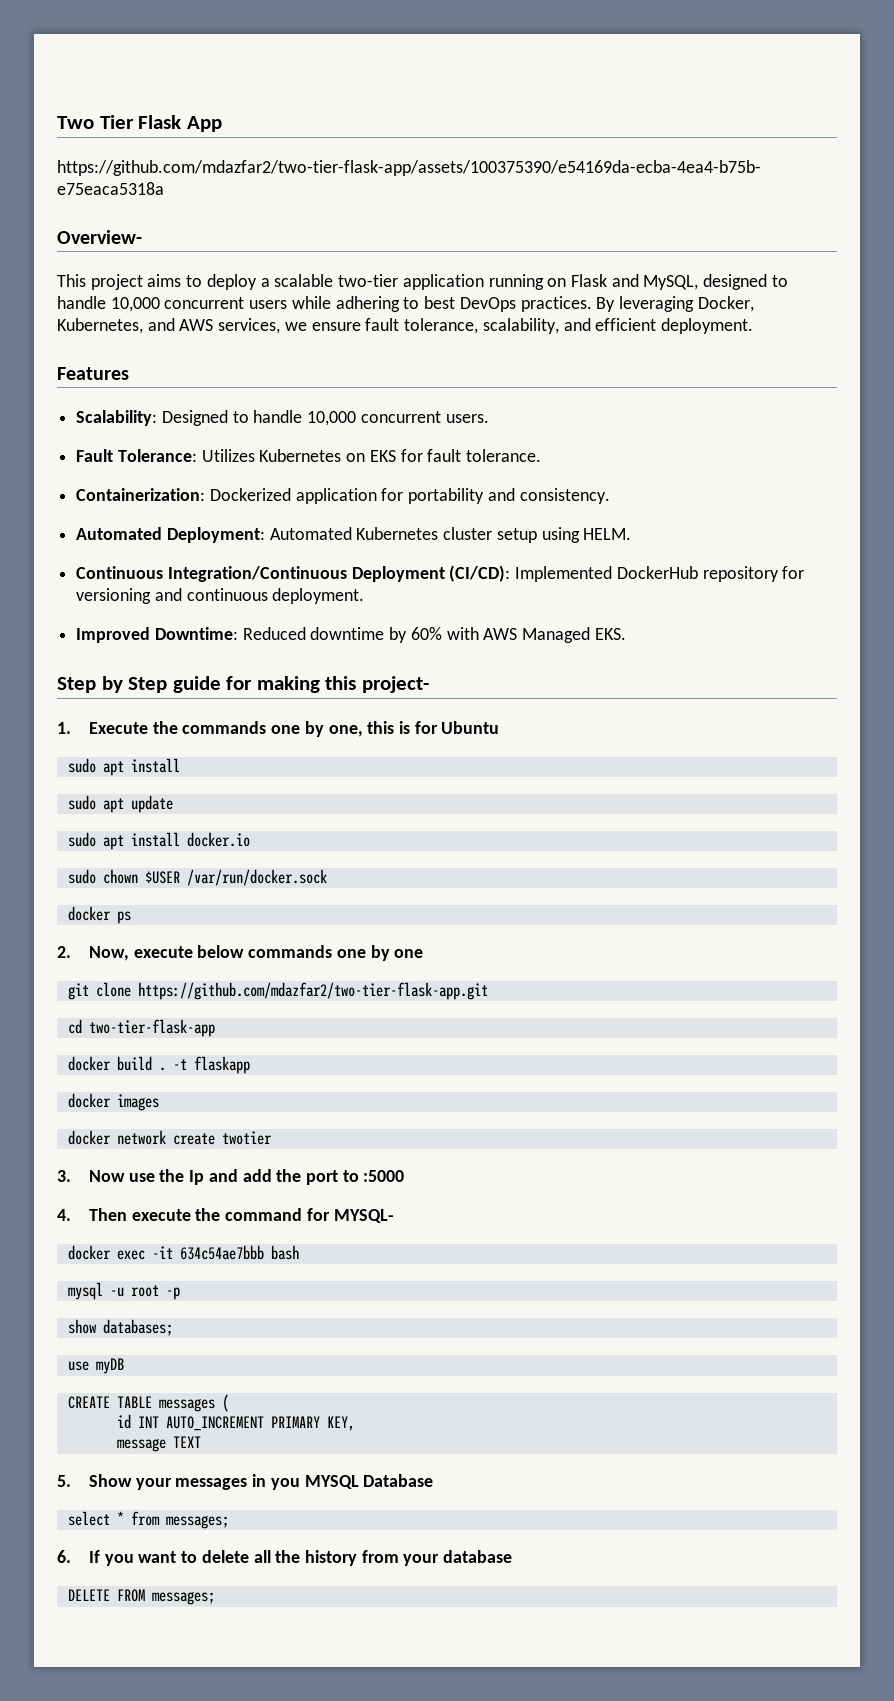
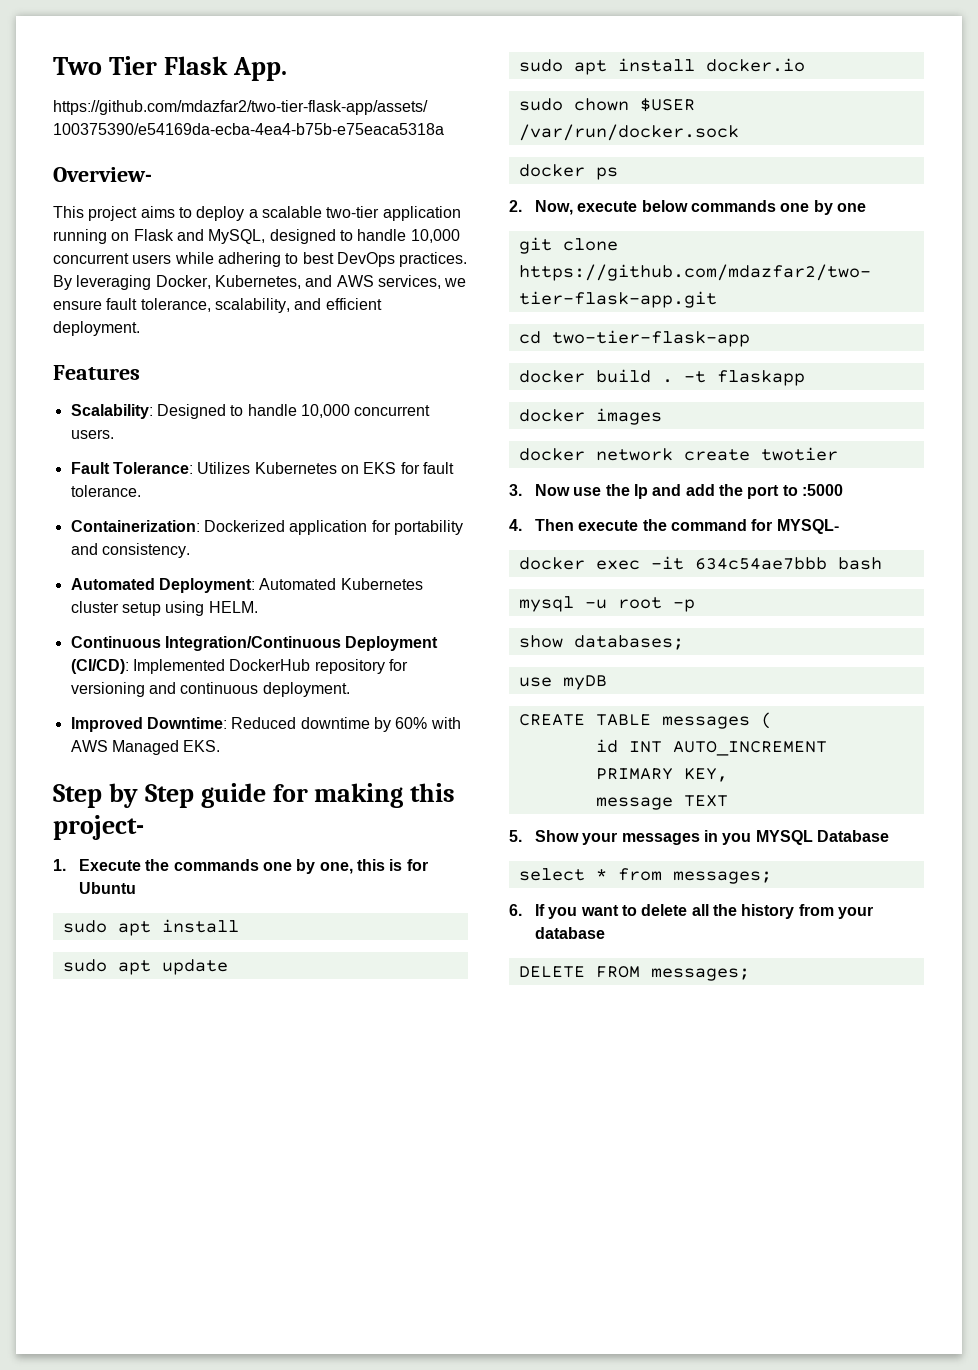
[186,116,222,132] App -> [232,57,287,81] App.

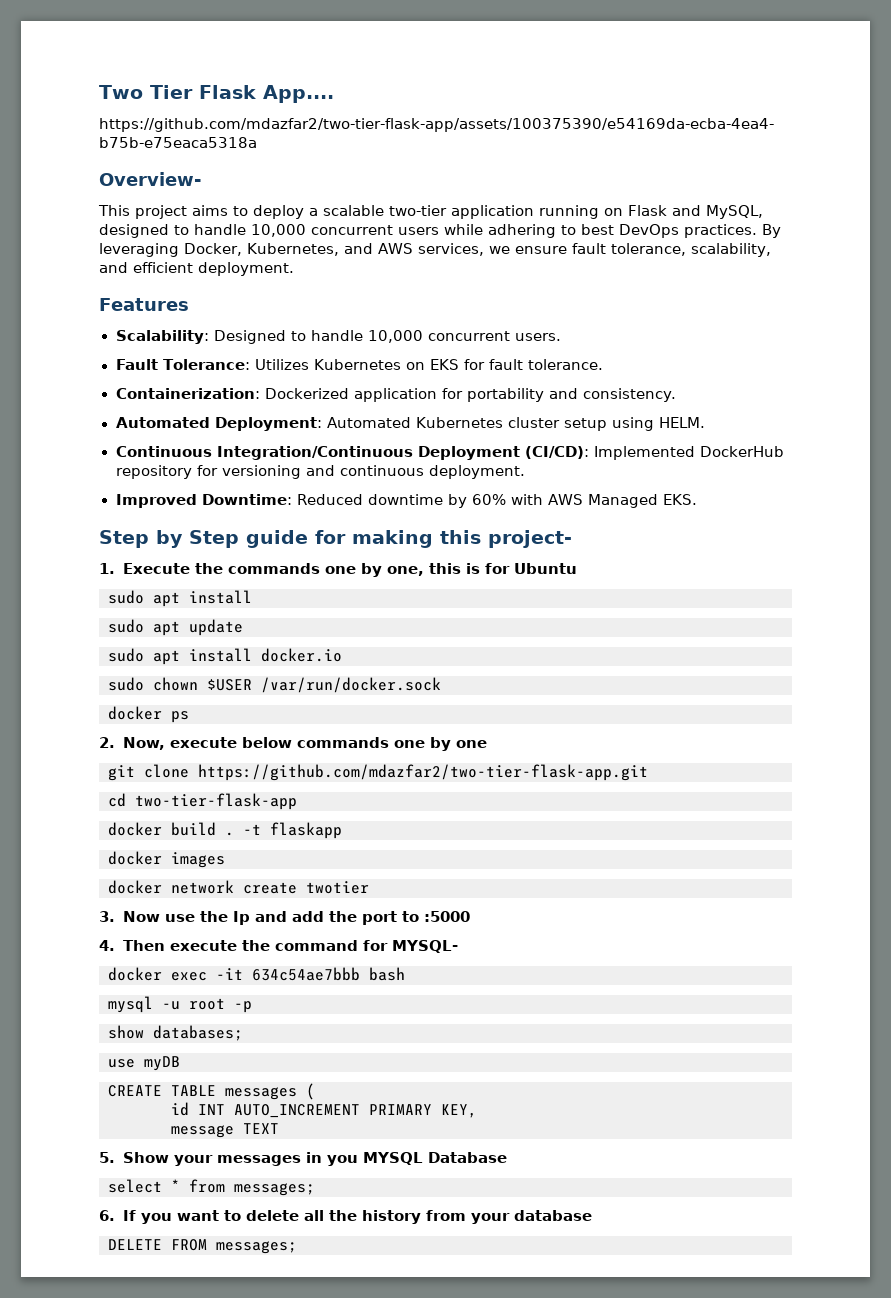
[232,57,287,81] App. -> [262,85,334,103] App....

